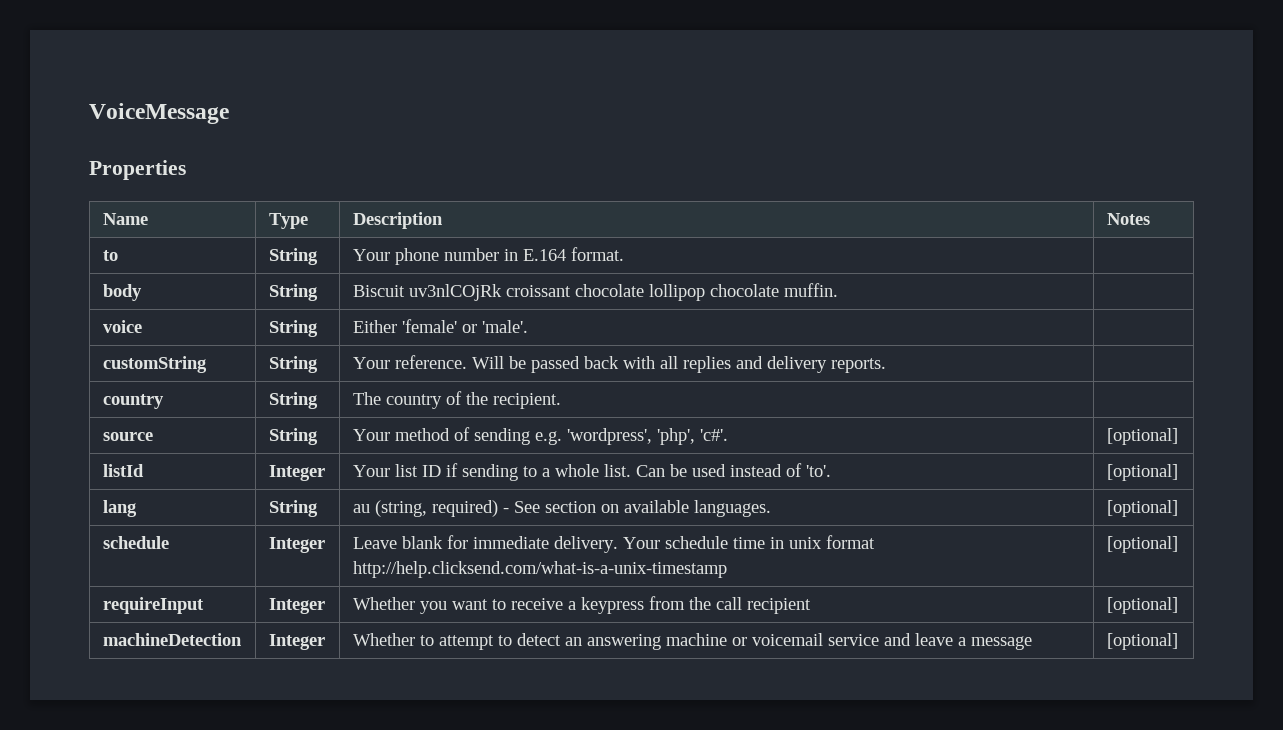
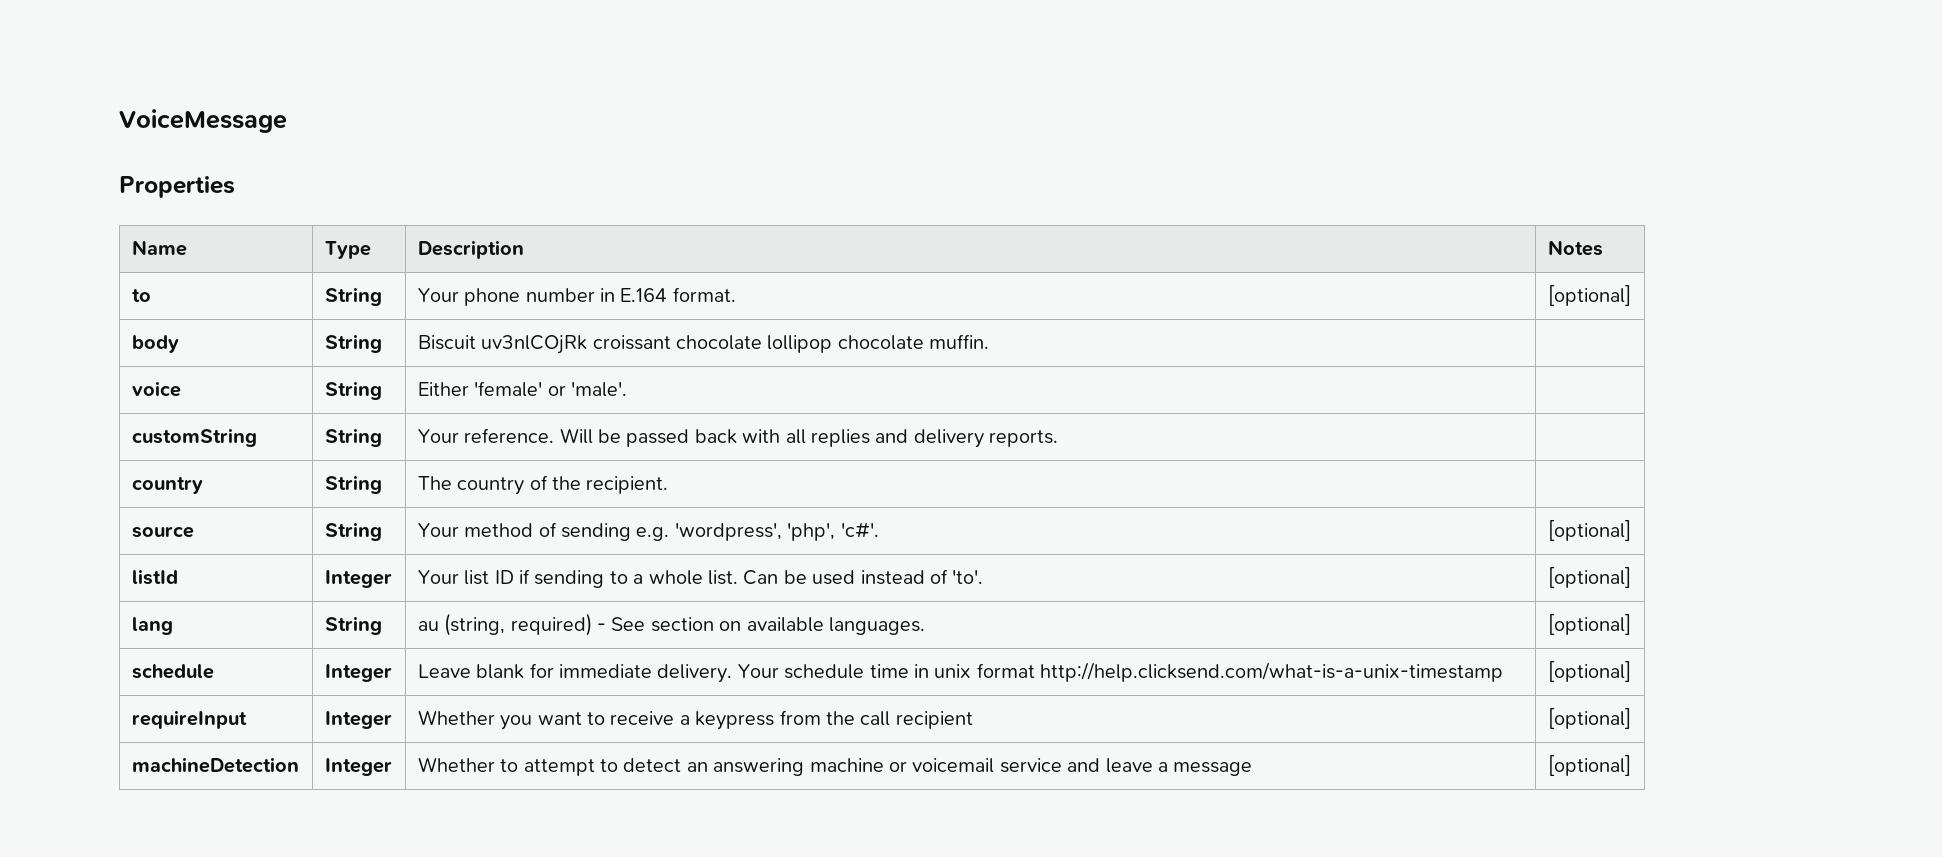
(624, 254) none -> [1547,285,1631,306] [optional]

